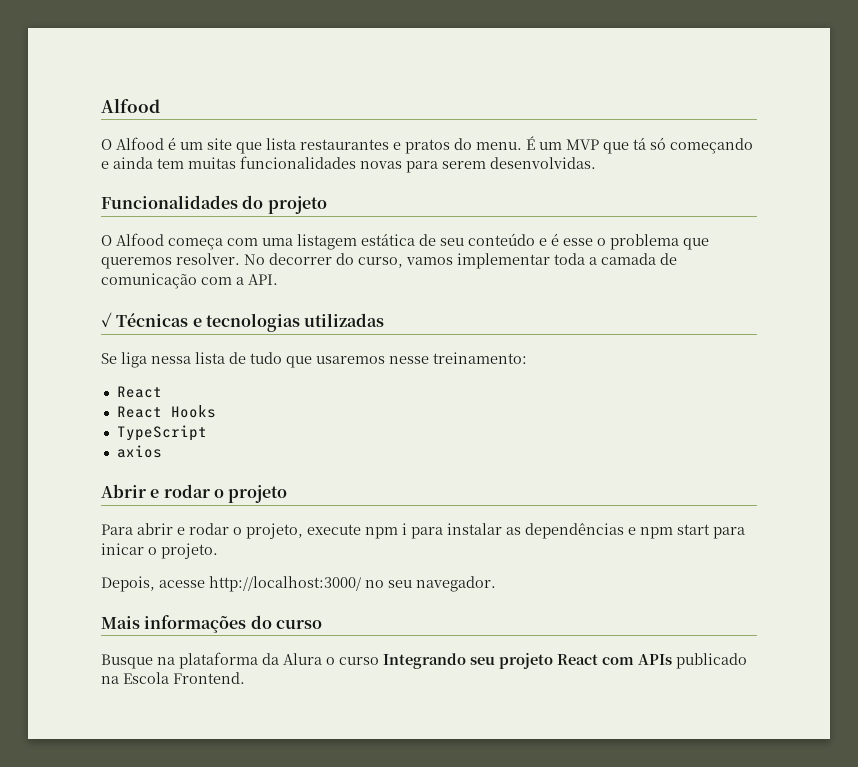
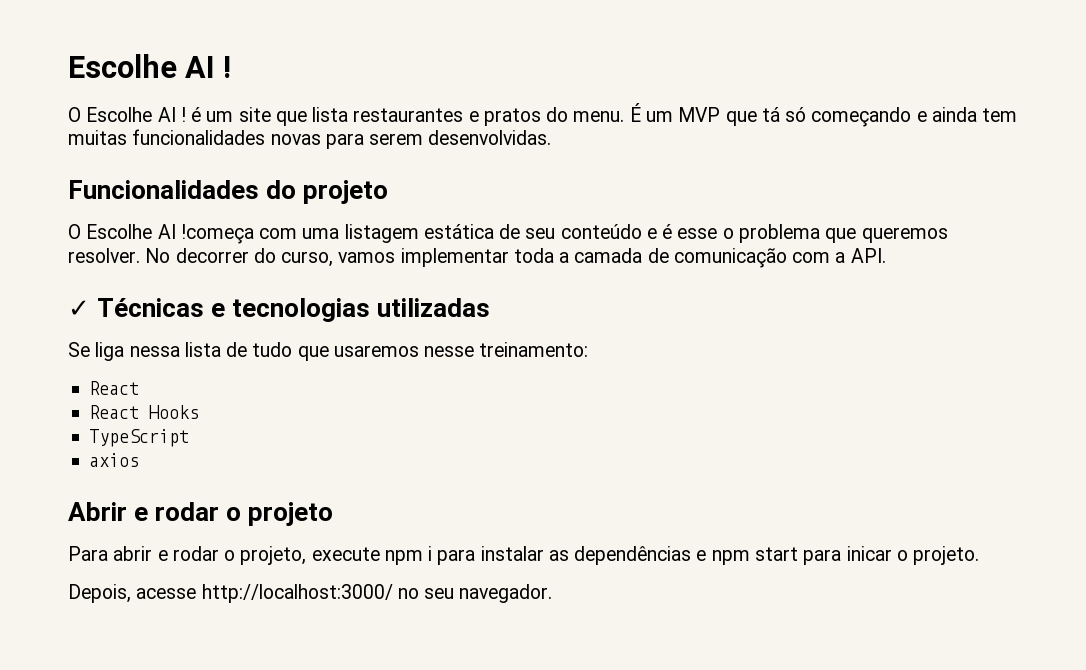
[101,98,160,113] [101,137,164,150] Alfood // O Alfood -> [68,54,232,78] [68,107,186,122] Escolhe AI ! // O Escolhe AI !
[116,233,223,250] Alfood começa -> [86,224,254,244] Escolhe AI !começa
[101,615,322,633] [101,652,747,669] [101,672,245,684] // Mais informações do curso // Busque na plataforma da Alura o curso Integrando seu projeto React com APIs publicado na Escola Frontend. -> (553, 593) none

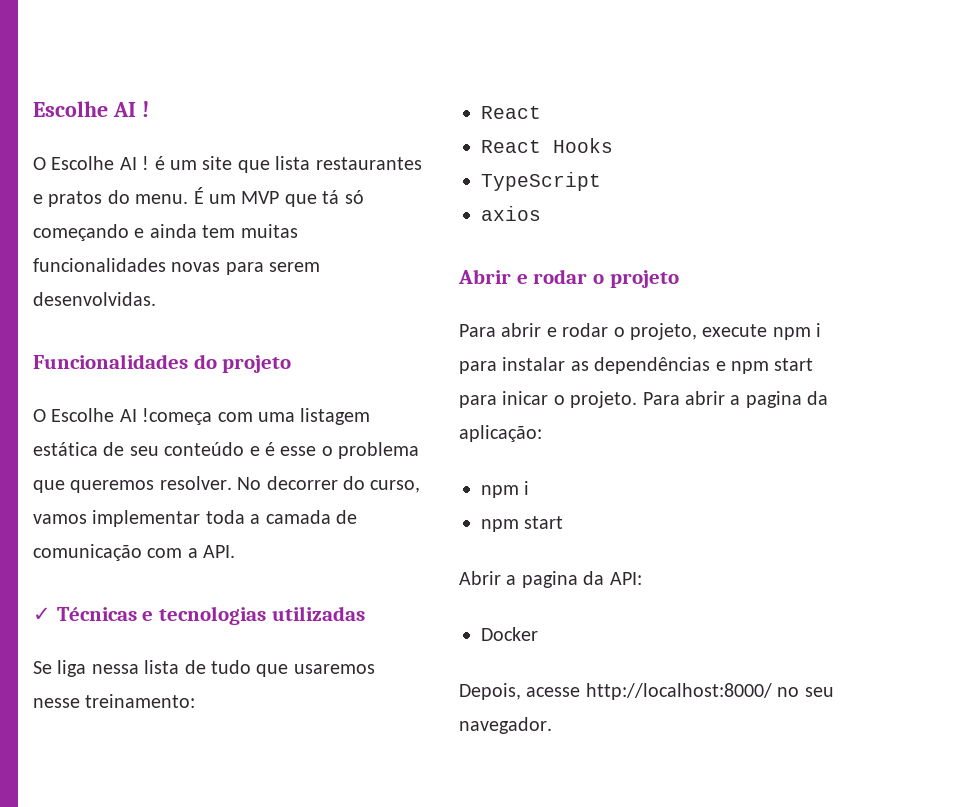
(980, 555) none -> [642,391,829,408] [459,425,542,442] [481,481,530,498] [481,516,564,532] [459,571,642,588] [481,627,538,641] Para abrir a pagina da aplicação: // npm i // npm start // Abrir a pagina da API: // Docker
[201,584,393,603] http://localhost:3000/ -> [585,683,772,700] http://localhost:8000/

